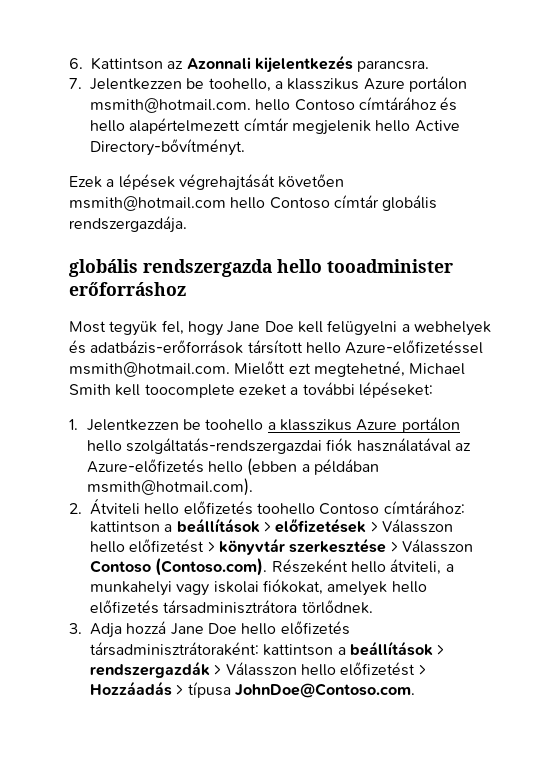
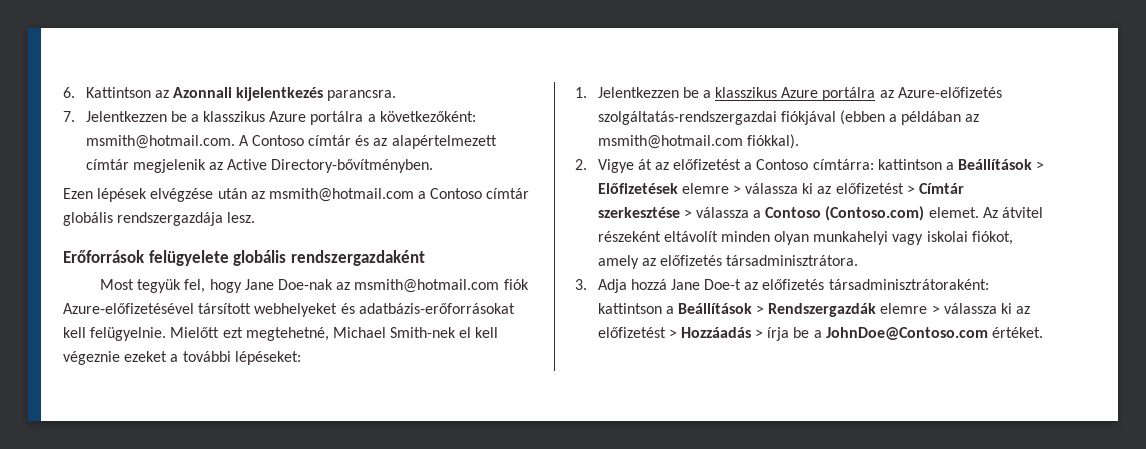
[208,76,467,92] [90,97,458,113] [90,118,460,135] [90,139,245,156] [69,174,345,191] [69,195,438,211] [69,216,187,233] [69,259,453,277] [69,282,186,296] toohello, a klasszikus Azure portálon msmith@hotmail.com. hello Contoso címtárához és hello alapértelmezett címtár megjelenik hello Active Directory-bővítményt. // Ezek a lépések végrehajtását követően msmith@hotmail.com hello Contoso címtár globális rendszergazdája. // globális rendszergazda hello tooadminister erőforráshoz -> [190,111,476,125] [85,135,497,149] [85,159,434,173] [63,188,530,202] [63,212,256,226] [63,250,425,266] a klasszikus Azure portálra a következőként: msmith@hotmail.com. A Contoso címtár és az alapértelmezett címtár megjelenik az Active Directory-bővítményben. // Ezen lépések elvégzése után az msmith@hotmail.com a Contoso címtár globális rendszergazdája lesz. // Erőforrások felügyelete globális rendszergazdaként
[264,320,491,336] [69,340,484,354] [69,361,466,377] [69,384,235,398] Doe kell felügyelni a webhelyek és adatbázis-erőforrások társított hello Azure-előfizetéssel msmith@hotmail.com. Mielőtt ezt megtehetné, Michael Smith kell toocomplete -> [278,279,529,293] [63,303,515,317] [63,327,499,341] [63,351,120,365] Doe-nak az msmith@hotmail.com fiók Azure-előfizetésével társított webhelyeket és adatbázis-erőforrásokat kell felügyelnie. Mielőtt ezt megtehetné, Michael Smith-nek el kell végeznie
[205,417,460,433] [86,438,472,454] [86,458,380,476] [86,478,253,496] [69,498,465,515] [90,518,453,533] [90,538,285,555] toohello a klasszikus Azure portálon hello szolgáltatás-rendszergazdai fiók használatával az Azure-előfizetés hello (ebben a példában msmith@hotmail.com). // 2. Átviteli hello előfizetés toohello Contoso címtárához: kattintson a beállítások > előfizetések > Válasszon hello előfizetést > könyvtár -> [702,87,1002,101] [597,110,980,125] [597,134,799,149] [575,159,1045,173] [597,183,965,194] a klasszikus Azure portálra az Azure-előfizetés szolgáltatás-rendszergazdai fiókjával (ebben a példában az msmith@hotmail.com fiókkal). // 2. Vigye át az előfizetést a Contoso címtárra: kattintson a Beállítások > Előfizetések elemre > válassza ki az előfizetést > Címtár
[401,539,473,553] [90,558,454,576] [90,579,427,596] [90,600,373,614] Válasszon Contoso (Contoso.com). Részeként hello átviteli, a munkahelyi vagy iskolai fiókokat, amelyek hello előfizetés társadminisztrátora törlődnek. -> [695,206,1044,221] [597,231,1013,245] [597,255,859,269] válassza a Contoso (Contoso.com) elemet. Az átvitel részeként eltávolít minden olyan munkahelyi vagy iskolai fiókot, amely az előfizetés társadminisztrátora.
[207,623,277,635] Doe hello -> [704,279,759,290] Doe-t az
[349,641,445,656] [90,661,426,678] [90,681,415,698] beállítások > rendszergazdák > Válasszon hello előfizetést > Hozzáadás > típusa JohnDoe@Contoso.com. -> [677,303,1031,317] [597,327,1044,341] Beállítások > Rendszergazdák elemre > válassza ki az előfizetést > Hozzáadás > írja be a JohnDoe@Contoso.com értéket.

